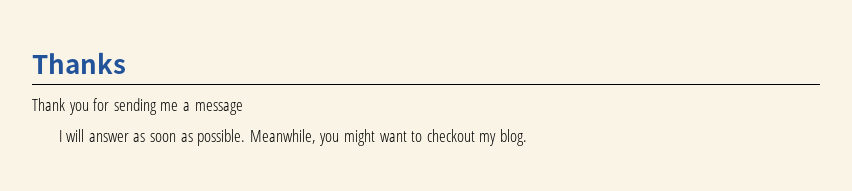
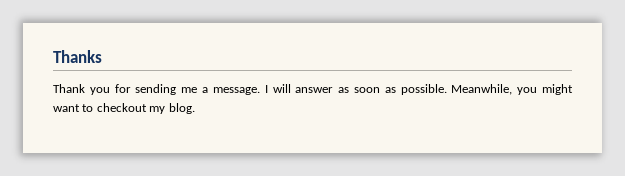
[194,102,243,115] message // -> [212,87,260,95] message.

